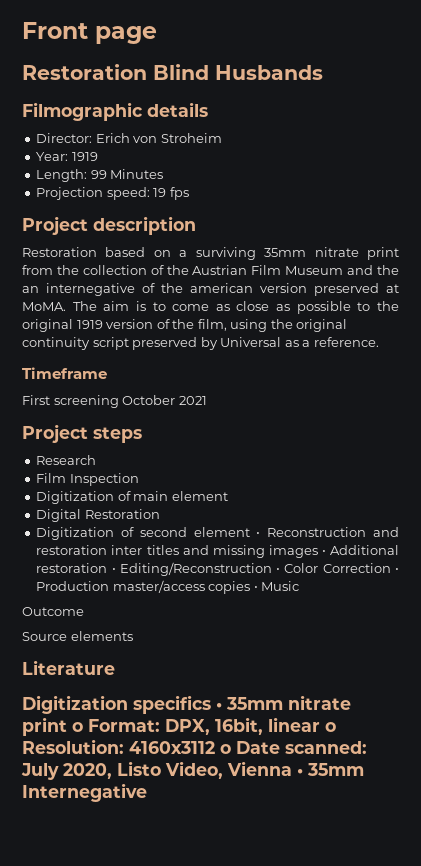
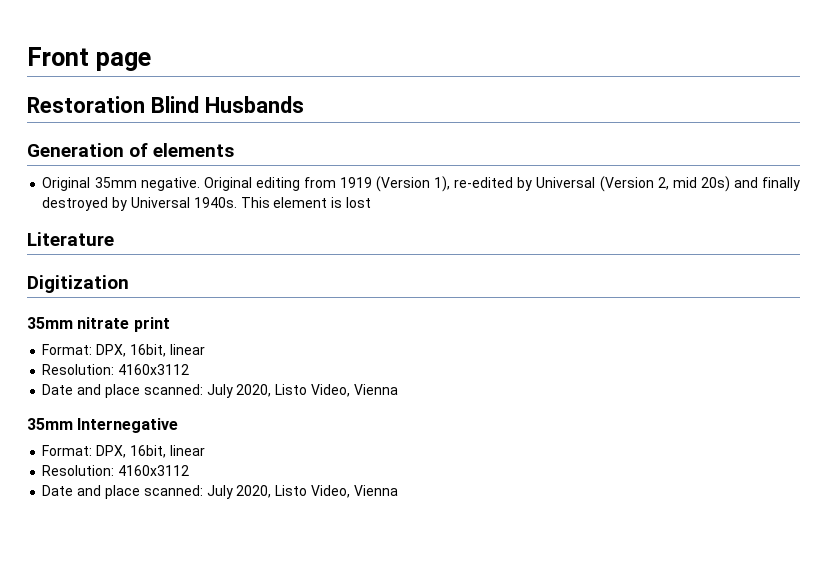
[22,102,208,121] [36,133,222,143] [36,152,98,161] [36,169,164,182] [36,187,189,200] [22,216,196,235] [22,247,400,260] [22,265,399,275] [22,283,399,296] [22,301,399,314] [22,319,348,332] [22,337,379,350] [22,367,107,379] [22,395,207,408] [22,424,142,443] [36,455,97,465] [36,473,139,486] [36,491,228,504] [36,509,160,522] [36,527,399,540] [36,545,399,558] [36,562,399,576] [36,580,300,594] [22,607,84,616] [22,631,133,641] Filmographic details // Director: Erich von Stroheim // Year: 1919 // Length: 99 Minutes // Projection speed: 19 fps // Project description // Restoration based on a surviving 35mm nitrate print from the collection of the Austrian Film Museum and the an internegative of the american version preserved at MoMA. The aim is to come as close as possible to the original 1919 version of the film, using the original continuity script preserved by Universal as a reference. // Timeframe // First screening October 2021 // Project steps // Research // Film Inspection // Digitization of main element // Digital Restoration // Digitization of second element • Reconstruction and restoration inter titles and missing images • Additional restoration • Editing/Reconstruction • Color Correction • Production master/access copies • Music // Outcome // Source elements -> [27,143,235,157] [42,176,801,192] [42,197,371,211] Generation of elements // Original 35mm negative. Original editing from 1919 (Version 1), re-edited by Universal (Version 2, mid 20s) and finally destroyed by Universal 1940s. This element is lost
[133,695,351,714] [22,717,336,736] [22,739,367,754] [21,761,303,780] specifics • 35mm nitrate print o Format: DPX, 16bit, linear o Resolution: 4160x3112 o Date scanned: July 2020, Listo Video, Vienna • -> [27,317,170,332] [42,344,205,357] [42,364,190,375] [42,384,398,398] // 35mm nitrate print // Format: DPX, 16bit, linear // Resolution: 4160x3112 // Date and place scanned: July 2020, Listo Video, Vienna //
(147, 792) none -> [42,445,205,458] [42,465,190,476] [42,485,398,499] // Format: DPX, 16bit, linear // Resolution: 4160x3112 // Date and place scanned: July 2020, Listo Video, Vienna

